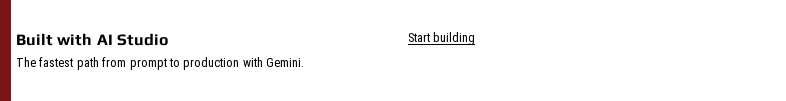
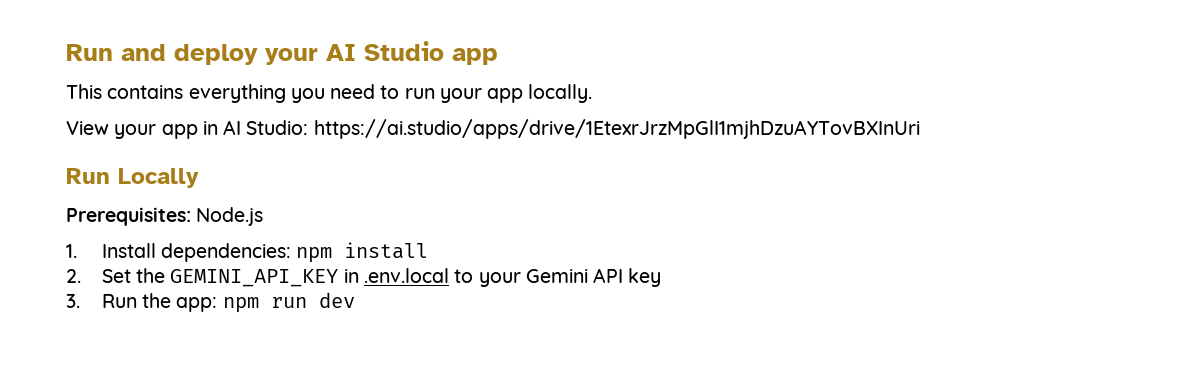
[16,33,168,46] [16,57,304,70] [408,32,476,45] Built with AI Studio // The fastest path from prompt to production with Gemini. // Start building -> [66,41,498,65] [66,84,593,103] [66,119,920,139] [66,168,199,188] [66,207,264,226] [66,242,429,263] [66,268,662,287] [66,292,355,313] Run and deploy your AI Studio app // This contains everything you need to run your app locally. // View your app in AI Studio: https://ai.studio/apps/drive/1EtexrJrzMpGlI1mjhDzuAYTovBXInUri // Run Locally // Prerequisites: Node.js // 1. Install dependencies: npm install // 2. Set the GEMINI_API_KEY in .env.local to your Gemini API key // 3. Run the app: npm run dev

